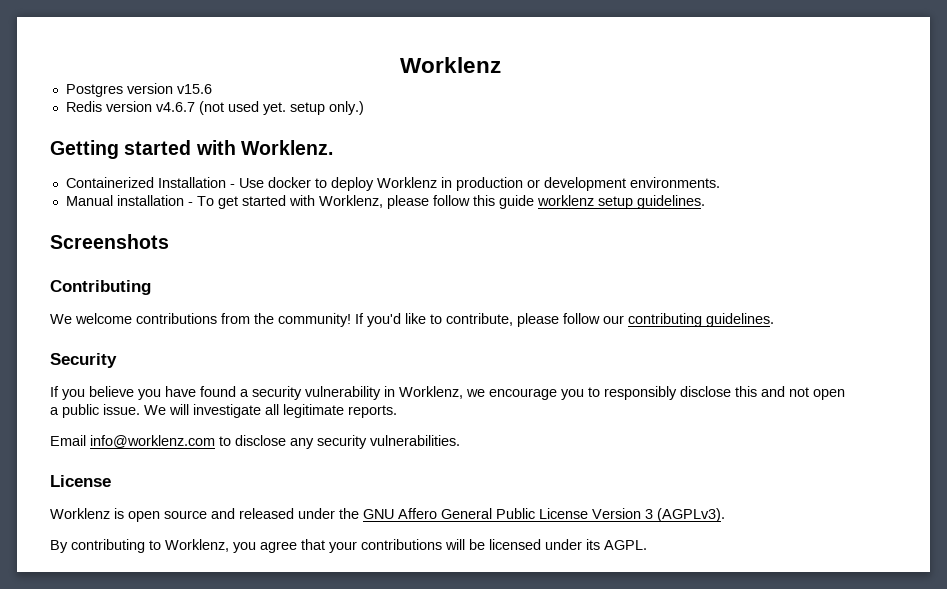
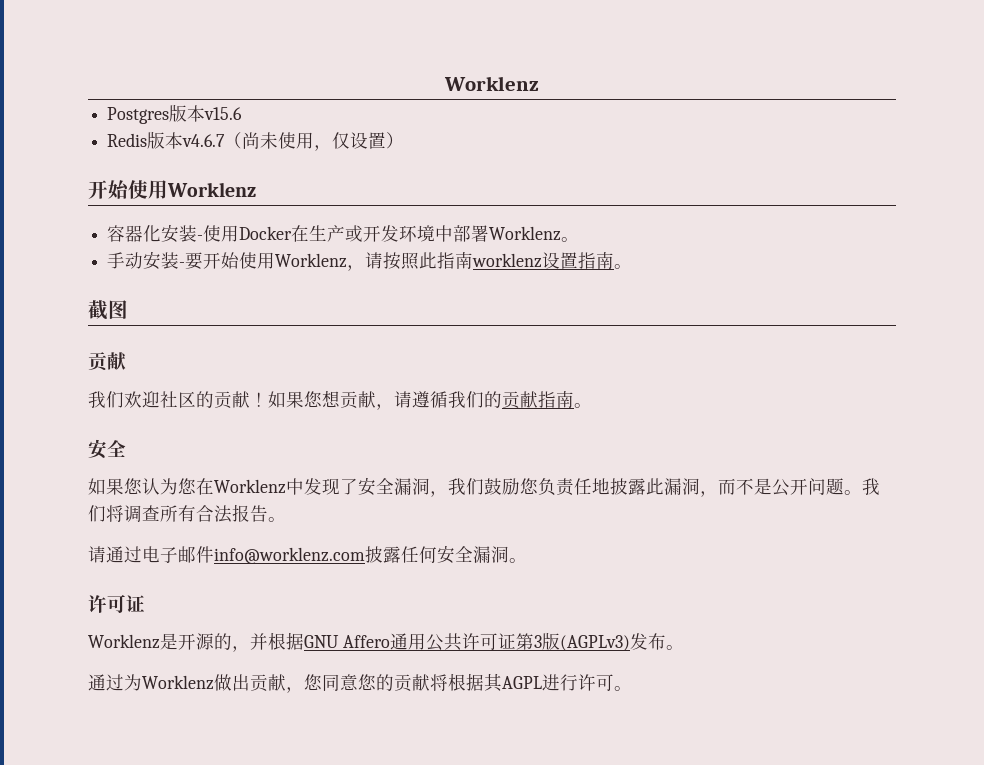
[126,83,173,94] version -> [169,104,206,122] 版本
[105,101,364,115] [50,140,333,159] [65,177,720,191] [65,195,705,209] [50,234,169,249] [50,280,151,295] [50,313,774,327] [50,353,117,368] [50,386,845,400] [50,404,397,418] [50,435,460,449] [50,475,111,487] [50,508,725,522] [50,539,647,553] version v4.6.7 (not used yet. setup only.) // Getting started with Worklenz. // Containerized Installation - Use docker to deploy Worklenz in production or development environments. // Manual installation - To get started with Worklenz, please follow this guide worklenz setup guidelines. // Screenshots // Contributing // We welcome contributions from the community! If you'd like to contribute, please follow our contributing guidelines. // Security // If you believe you have found a security vulnerability in Worklenz, we encourage you to responsibly disclose this and not open a public issue. We will investigate all legitimate reports. // Email info@worklenz.com to disclose any security vulnerabilities. // License // Worklenz is open source and released under the GNU Affero General Public License Version 3 (AGPLv3). // By contributing to Worklenz, you agree that your contributions will be licensed under its AGPL. -> [147,131,405,151] [88,180,256,199] [107,224,580,243] [107,251,633,271] [88,300,128,320] [88,352,127,372] [88,390,592,410] [88,439,126,459] [88,477,880,497] [88,504,286,523] [88,545,527,564] [88,594,145,613] [88,632,684,652] [88,673,632,693] 版本v4.6.7（尚未使用，仅设置） // 开始使用Worklenz // 容器化安装-使用Docker在生产或开发环境中部署Worklenz。 // 手动安装-要开始使用Worklenz，请按照此指南worklenz设置指南。 // 截图 // 贡献 // 我们欢迎社区的贡献！如果您想贡献，请遵循我们的贡献指南。 // 安全 // 如果您认为您在Worklenz中发现了安全漏洞，我们鼓励您负责任地披露此漏洞，而不是公开问题。我们将调查所有合法报告。 // 请通过电子邮件info@worklenz.com披露任何安全漏洞。 // 许可证 // Worklenz是开源的，并根据GNU Affero通用公共许可证第3版(AGPLv3)发布。 // 通过为Worklenz做出贡献，您同意您的贡献将根据其AGPL进行许可。

